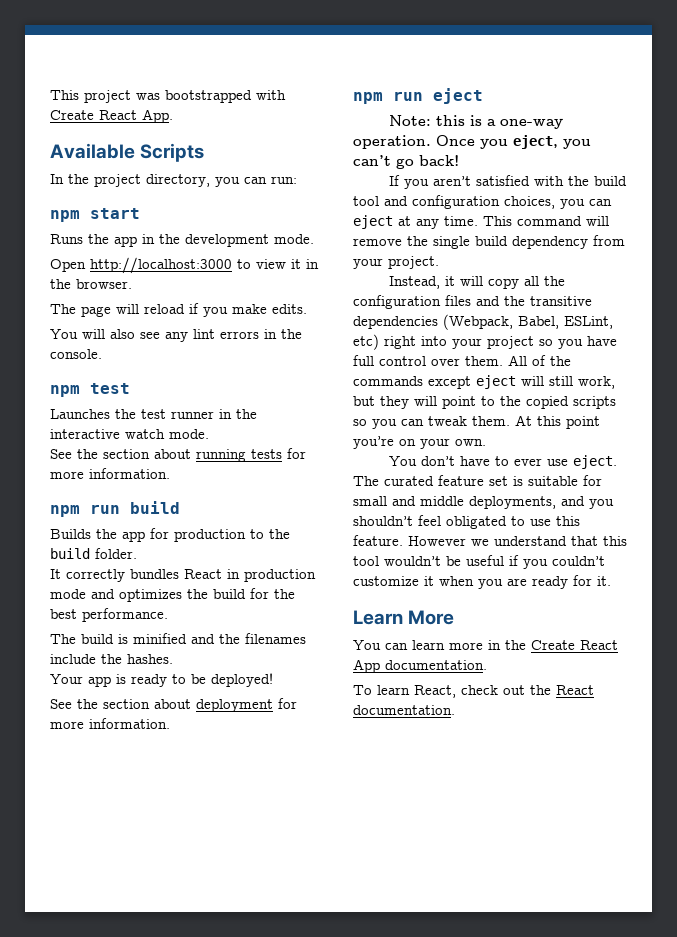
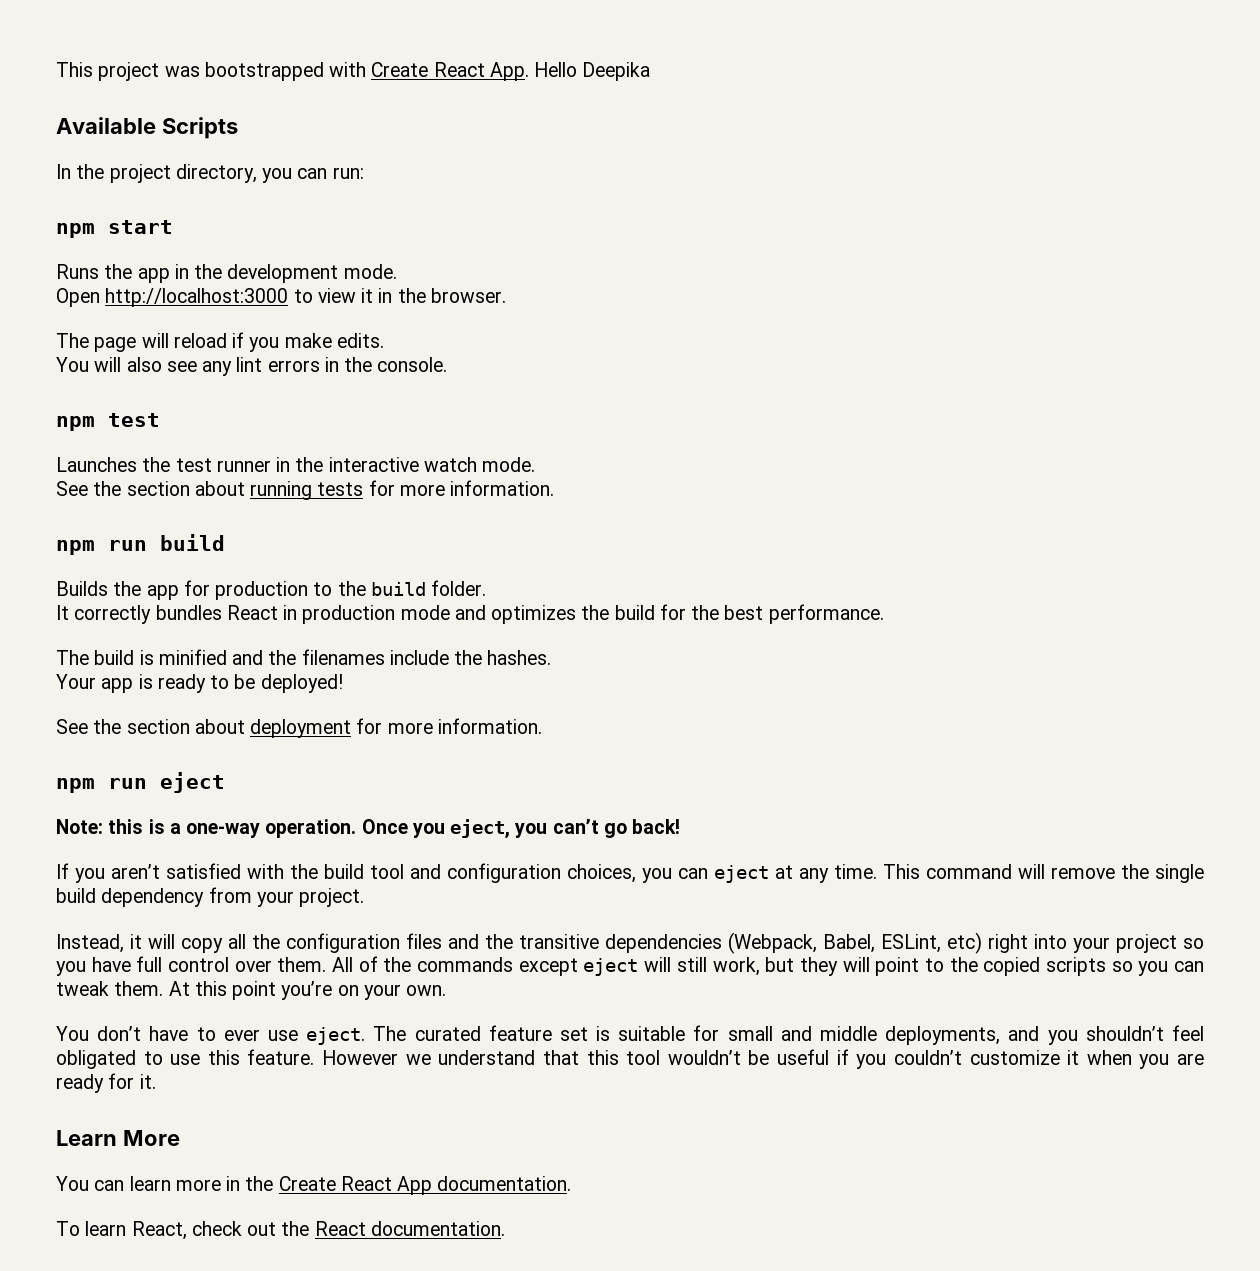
(173, 116) none -> [534,62,651,81] Hello Deepika

